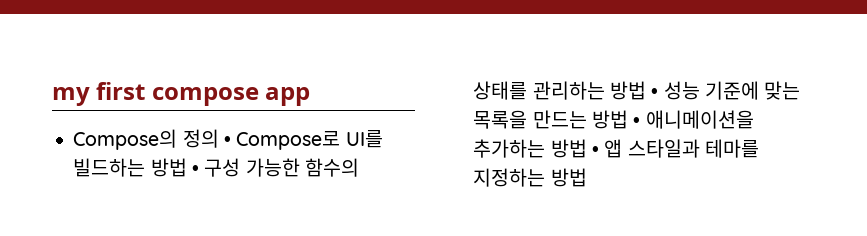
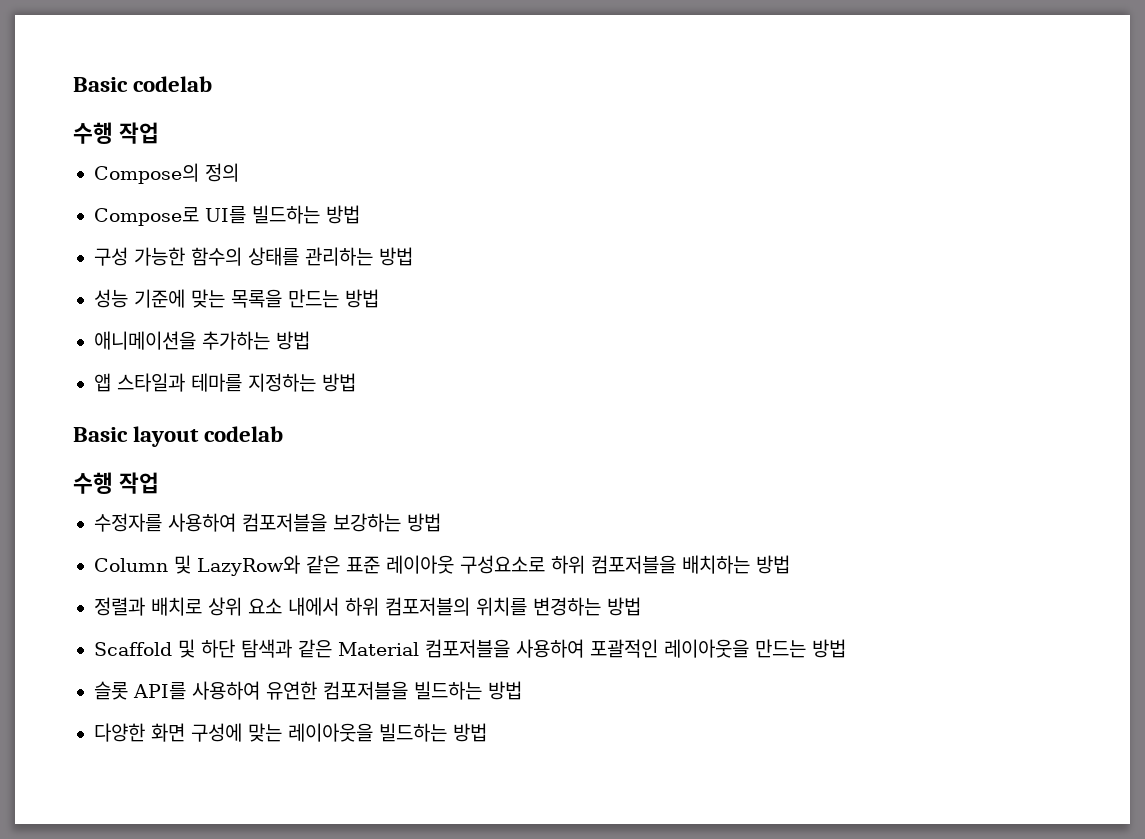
[52,82,311,106] my first compose app -> [73,76,213,92] [73,122,159,144] Basic codelab // 수행 작업
[223,136,231,146] • -> (239, 172) //
[191,165,199,175] • -> (360, 214) //
[651,88,659,98] • -> (413, 256) //
[633,117,641,127] • -> (379, 298) //
[591,146,599,156] • -> (310, 340) //
(587, 177) none -> [73,426,284,447] [73,472,159,494] [93,513,441,532] [93,555,790,576] [93,597,641,616] [93,639,846,658] [93,681,522,700] [93,723,487,742] // Basic layout codelab // 수행 작업 // 수정자를 사용하여 컴포저블을 보강하는 방법 // Column 및 LazyRow와 같은 표준 레이아웃 구성요소로 하위 컴포저블을 배치하는 방법 // 정렬과 배치로 상위 요소 내에서 하위 컴포저블의 위치를 변경하는 방법 // Scaffold 및 하단 탐색과 같은 Material 컴포저블을 사용하여 포괄적인 레이아웃을 만드는 방법 // 슬롯 API를 사용하여 유연한 컴포저블을 빌드하는 방법 // 다양한 화면 구성에 맞는 레이아웃을 빌드하는 방법

